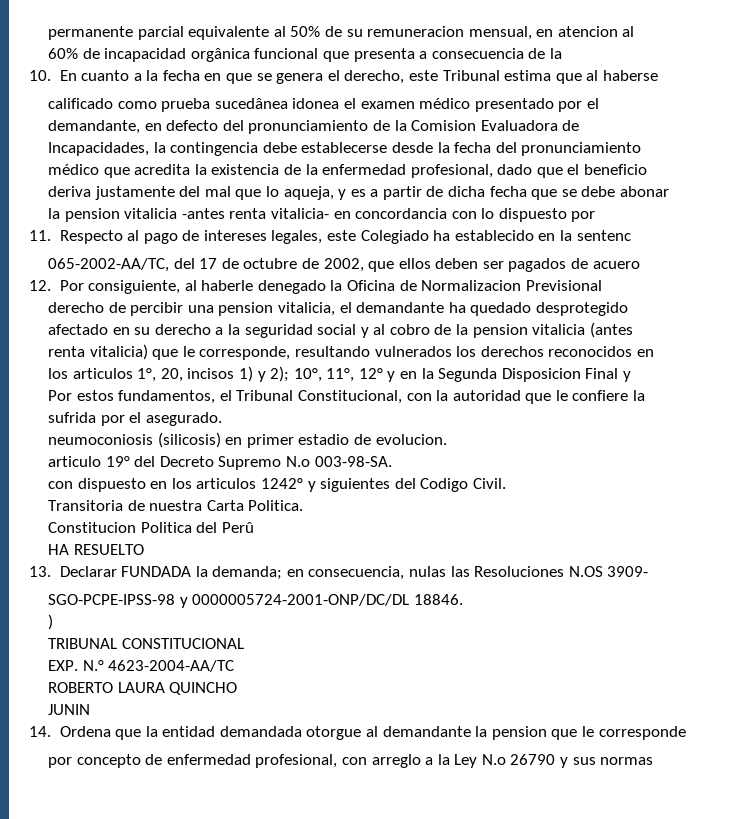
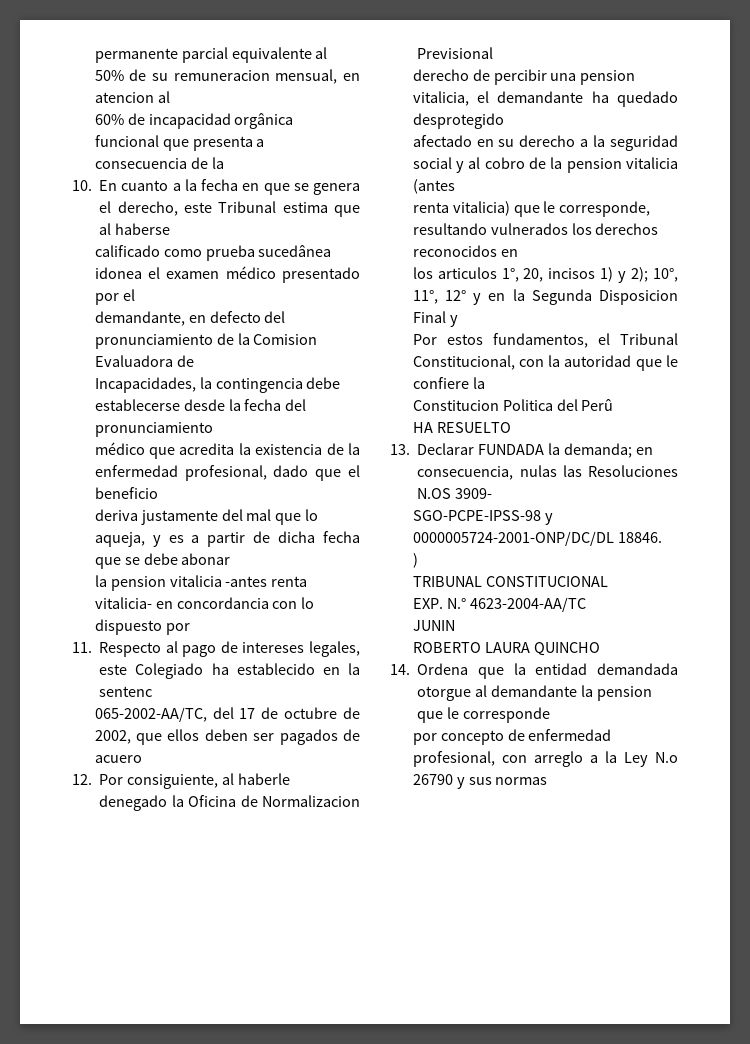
[47,412,222,426] [47,432,447,448] [47,456,392,470] [47,478,506,492] [47,500,304,511] // sufrida por el asegurado. // neumoconiosis (silicosis) en primer estadio de evolucion. // articulo 19° del Decreto Supremo N.o 003-98-SA. // con dispuesto en los articulos 1242° y siguientes del Codigo Civil. // Transitoria de nuestra Carta Politica. -> (485, 383) none
(235, 666) none -> [412,620,455,631] // JUNIN
[47,704,90,715] // JUNIN -> (600, 649) none

